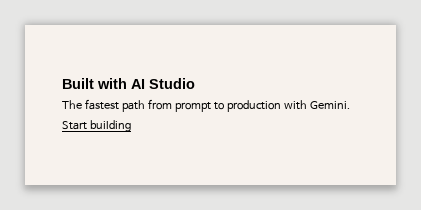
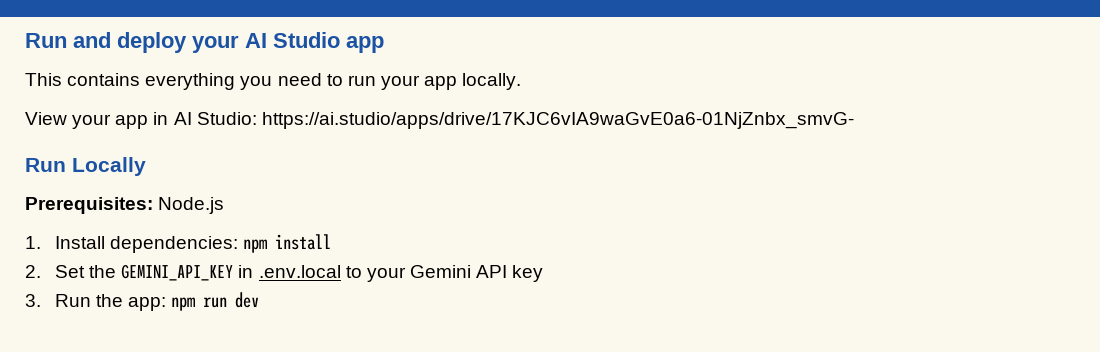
[62,78,195,89] [62,99,350,112] [62,120,131,132] Built with AI Studio // The fastest path from prompt to production with Gemini. // Start building -> [25,32,384,53] [25,73,522,90] [25,112,854,129] [25,157,146,176] [25,197,225,214] [25,234,332,253] [25,264,544,282] [25,292,260,311] Run and deploy your AI Studio app // This contains everything you need to run your app locally. // View your app in AI Studio: https://ai.studio/apps/drive/17KJC6vIA9waGvE0a6-01NjZnbx_smvG- // Run Locally // Prerequisites: Node.js // 1. Install dependencies: npm install // 2. Set the GEMINI_API_KEY in .env.local to your Gemini API key // 3. Run the app: npm run dev

